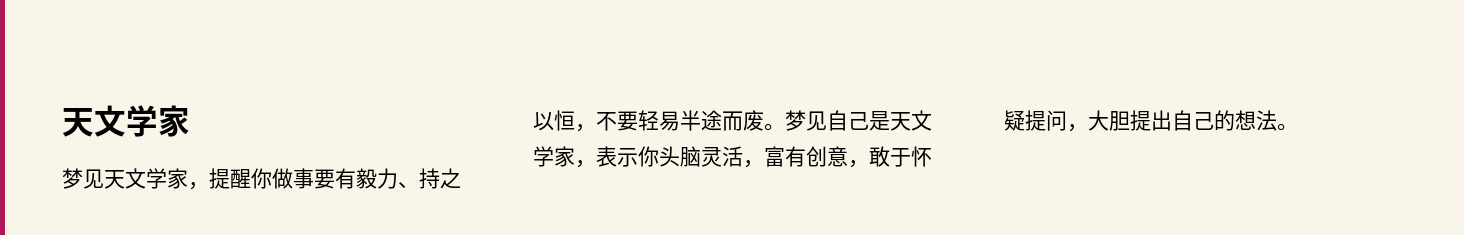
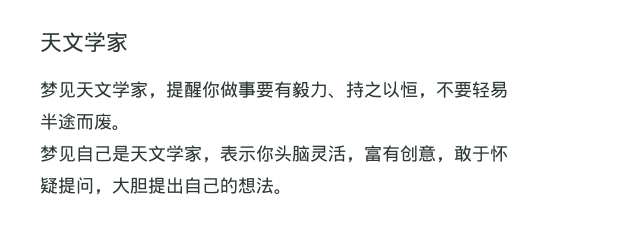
(785, 127) none -> (130, 128) //

